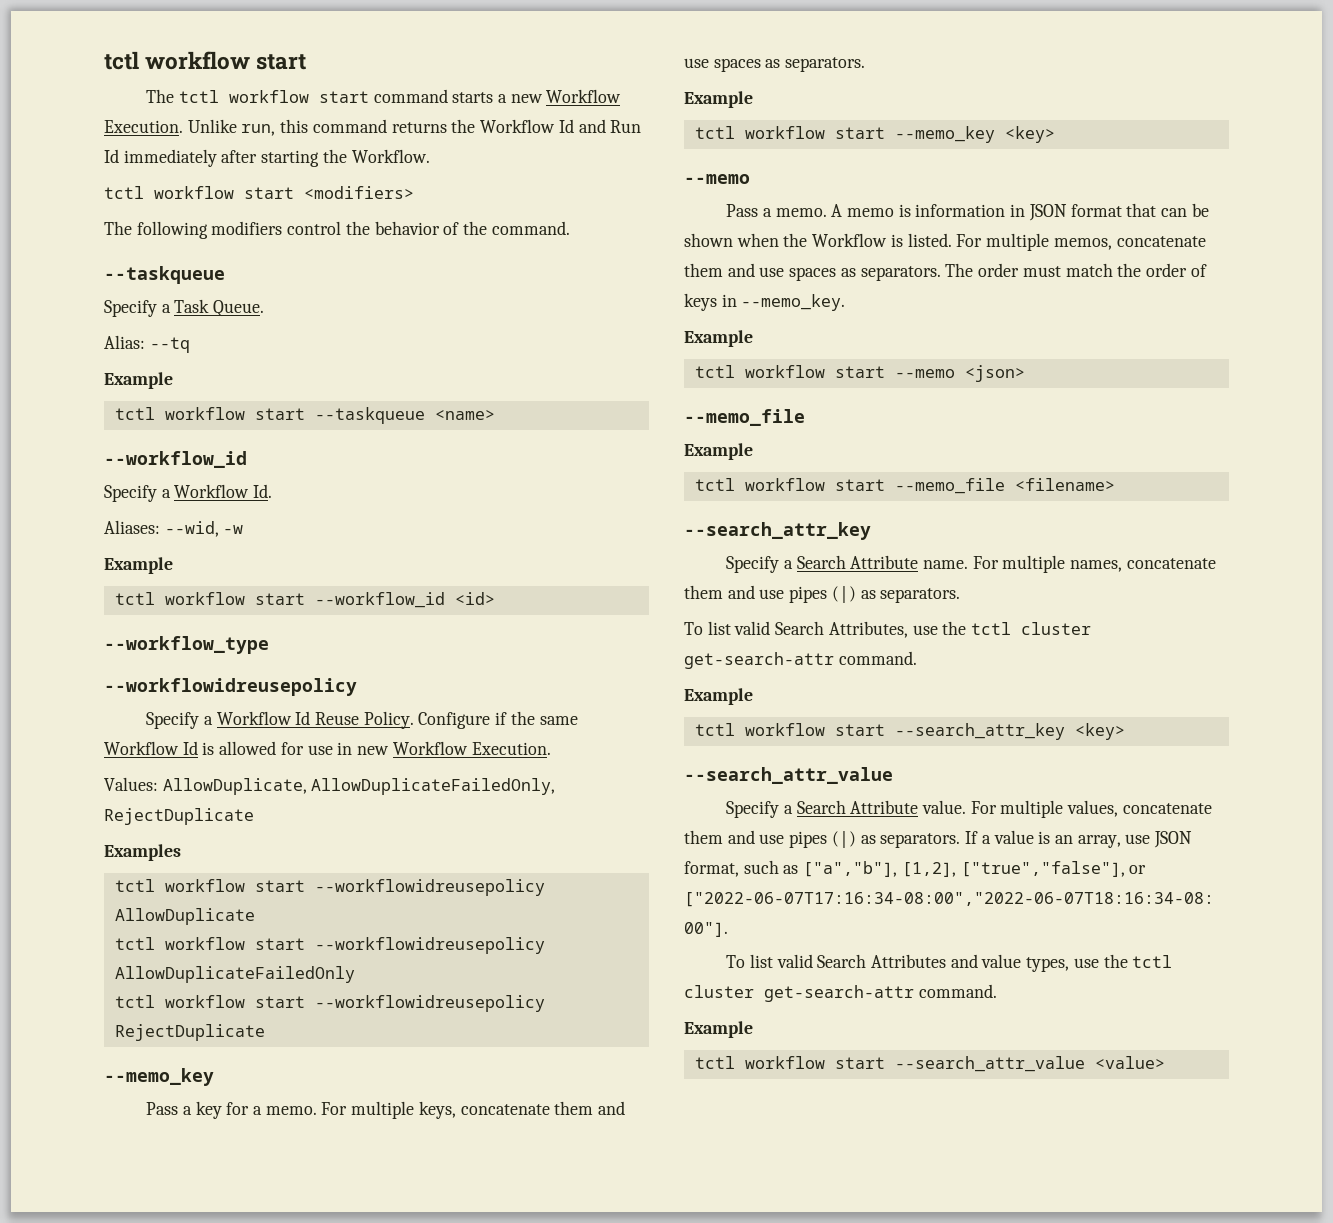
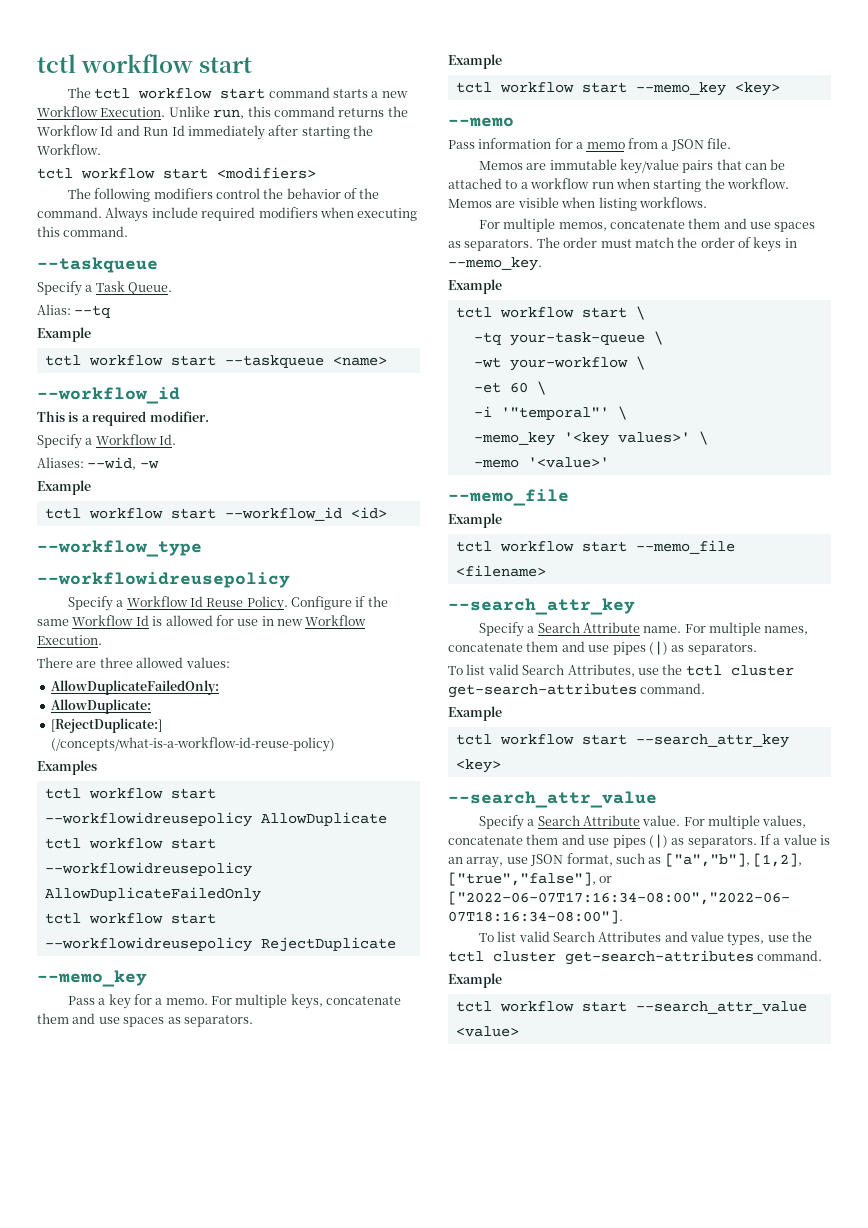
(570, 228) none -> [105,207,418,222] [37,226,129,237] Always include required modifiers when executing this command.
(247, 459) none -> [37,411,209,426] // This is a required modifier.
[104,777,556,795] [104,808,254,825] Values: AllowDuplicate, AllowDuplicateFailedOnly, RejectDuplicate -> [37,657,230,668] [50,680,219,695] [50,699,151,714] [50,718,162,733] [50,737,335,752] There are three allowed values: // AllowDuplicateFailedOnly: // AllowDuplicate: // [RejectDuplicate:] (/concepts/what-is-a-workflow-id-reuse-policy)
[762,203,1209,221] [684,233,952,247] a memo. A memo is information in JSON format that can be shown when the Workflow is listed. -> [478,138,731,151] [478,159,786,174] [448,178,789,192] [448,197,707,211] information for a memo from a JSON file. // Memos are immutable key/value pairs that can be attached to a workflow run when starting the workflow. Memos are visible when listing workflows. //
[894,365,1025,382] --memo <json> -> [635,306,645,320] [473,331,663,346] [473,356,645,371] [473,381,546,395] [473,406,627,420] [473,431,708,446] [473,457,609,468] \ // -tq your-task-queue \ // -wt your-workflow \ // -et 60 \ // -i '"temporal"' \ // -memo_key '<key values>' \ // -memo '<value>'
[684,652,834,669] get-search-attr -> [448,683,637,698] get-search-attributes
[764,985,914,1002] get-search-attr -> [565,950,754,965] get-search-attributes

